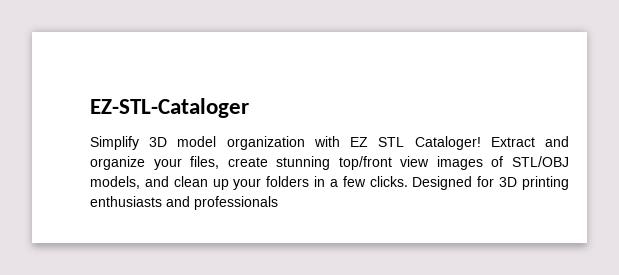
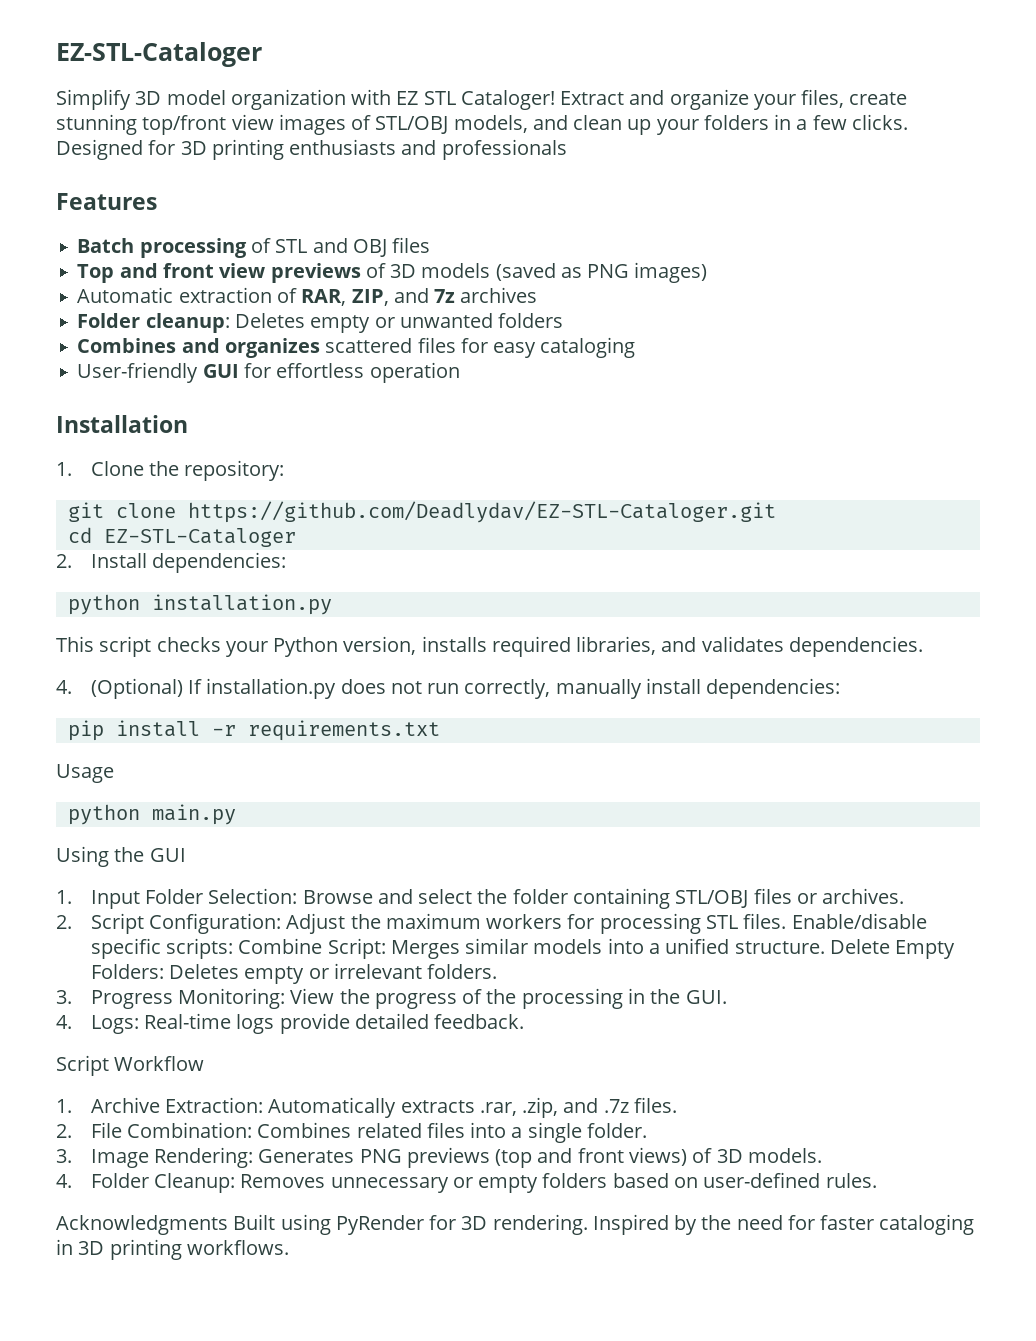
(278, 203) none -> [56,193,157,210] [77,237,431,258] [77,262,708,283] [77,287,538,306] [77,313,564,333] [77,337,636,358] [77,362,460,383] [56,415,188,433] [56,460,285,481] [67,501,776,523] [67,527,296,547] [56,552,287,573] [67,594,332,615] [56,636,923,657] [56,678,841,699] [67,720,440,741] [56,764,114,783] [67,804,236,825] [56,846,186,867] [56,888,905,909] [56,913,927,934] [90,938,956,959] [90,963,498,984] [56,988,727,1009] [56,1013,525,1034] [56,1055,205,1076] [56,1097,678,1118] [56,1122,648,1143] [56,1147,822,1168] [56,1172,877,1193] [56,1214,975,1235] [56,1239,289,1260] // Features // Batch processing of STL and OBJ files // Top and front view previews of 3D models (saved as PNG images) // Automatic extraction of RAR, ZIP, and 7z archives // Folder cleanup: Deletes empty or unwanted folders // Combines and organizes scattered files for easy cataloging // User-friendly GUI for effortless operation // Installation // 1. Clone the repository: // git clone https://github.com/Deadlydav/EZ-STL-Cataloger.git // cd EZ-STL-Cataloger // 2. Install dependencies: // python installation.py // This script checks your Python version, installs required libraries, and validates dependencies. // 4. (Optional) If installation.py does not run correctly, manually install dependencies: // pip install -r requirements.txt // Usage // python main.py // Using the GUI // 1. Input Folder Selection: Browse and select the folder containing STL/OBJ files or archives. // 2. Script Configuration: Adjust the maximum workers for processing STL files. Enable/disable specific scripts: Combine Script: Merges similar models into a unified structure. Delete Empty Folders: Deletes empty or irrelevant folders. // 3. Progress Monitoring: View the progress of the processing in the GUI. // 4. Logs: Real-time logs provide detailed feedback. // Script Workflow // 1. Archive Extraction: Automatically extracts .rar, .zip, and .7z files. // 2. File Combination: Combines related files into a single folder. // 3. Image Rendering: Generates PNG previews (top and front views) of 3D models. // 4. Folder Cleanup: Removes unnecessary or empty folders based on user-defined rules. // Acknowledgments Built using PyRender for 3D rendering. Inspired by the need for faster cataloging in 3D printing workflows.

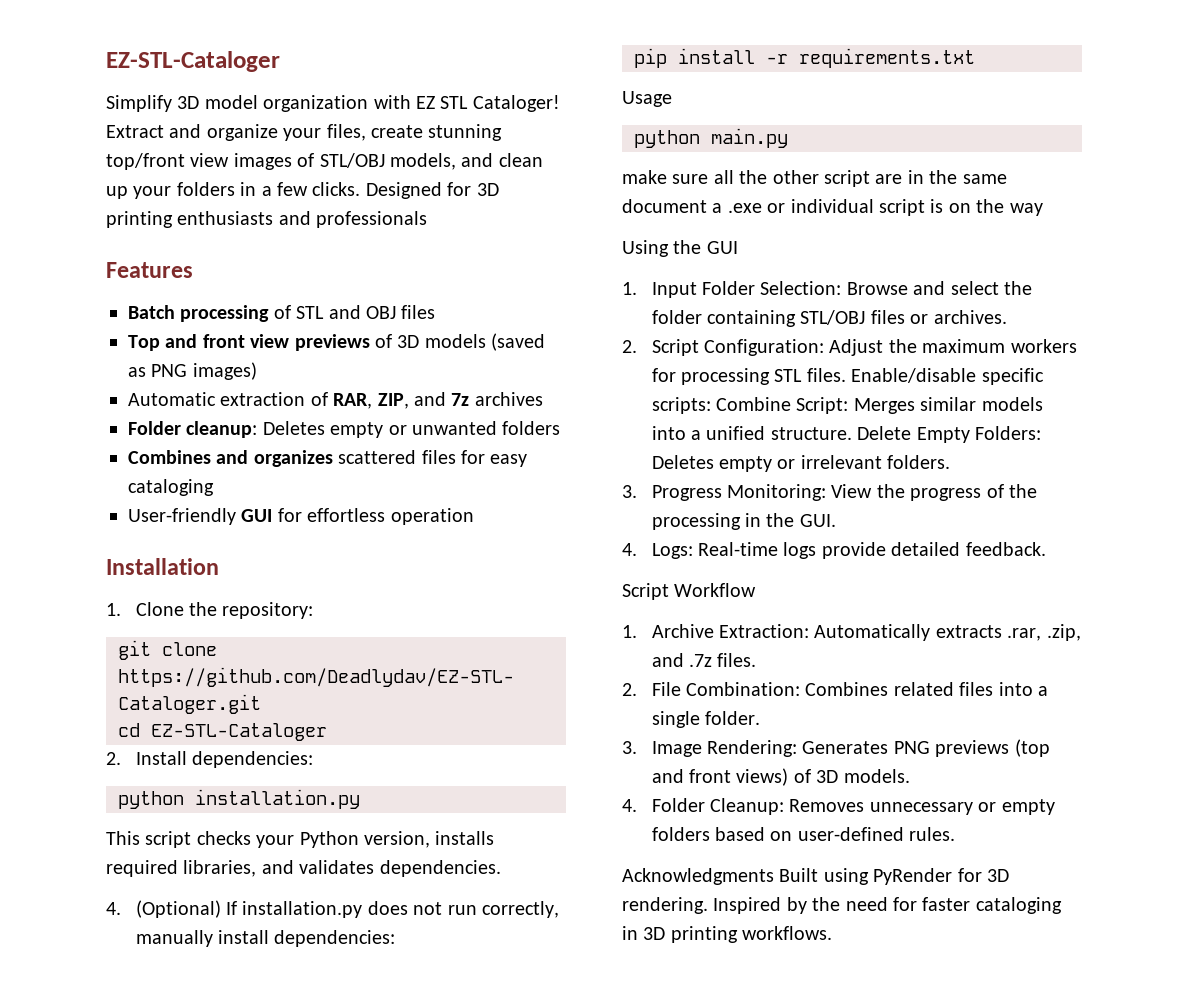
(236, 814) none -> [622,170,1007,187] [622,199,1043,216] // make sure all the other script are in the same document a .exe or individual script is on the way

